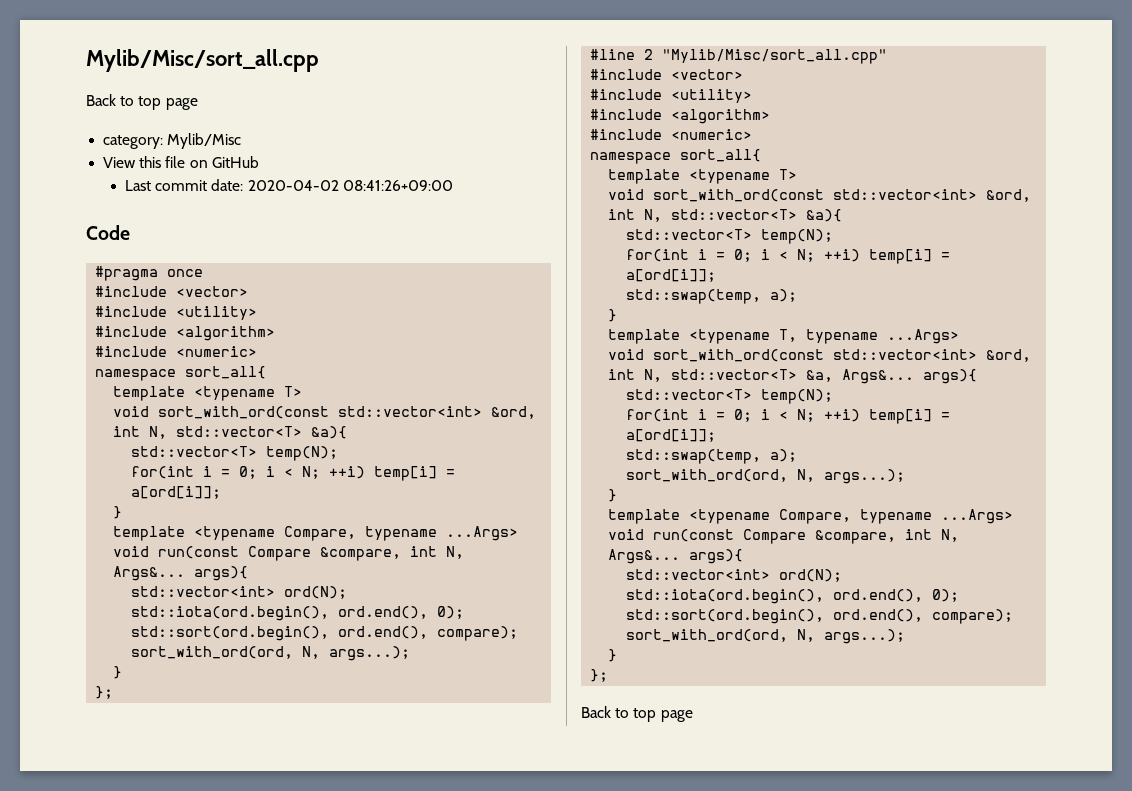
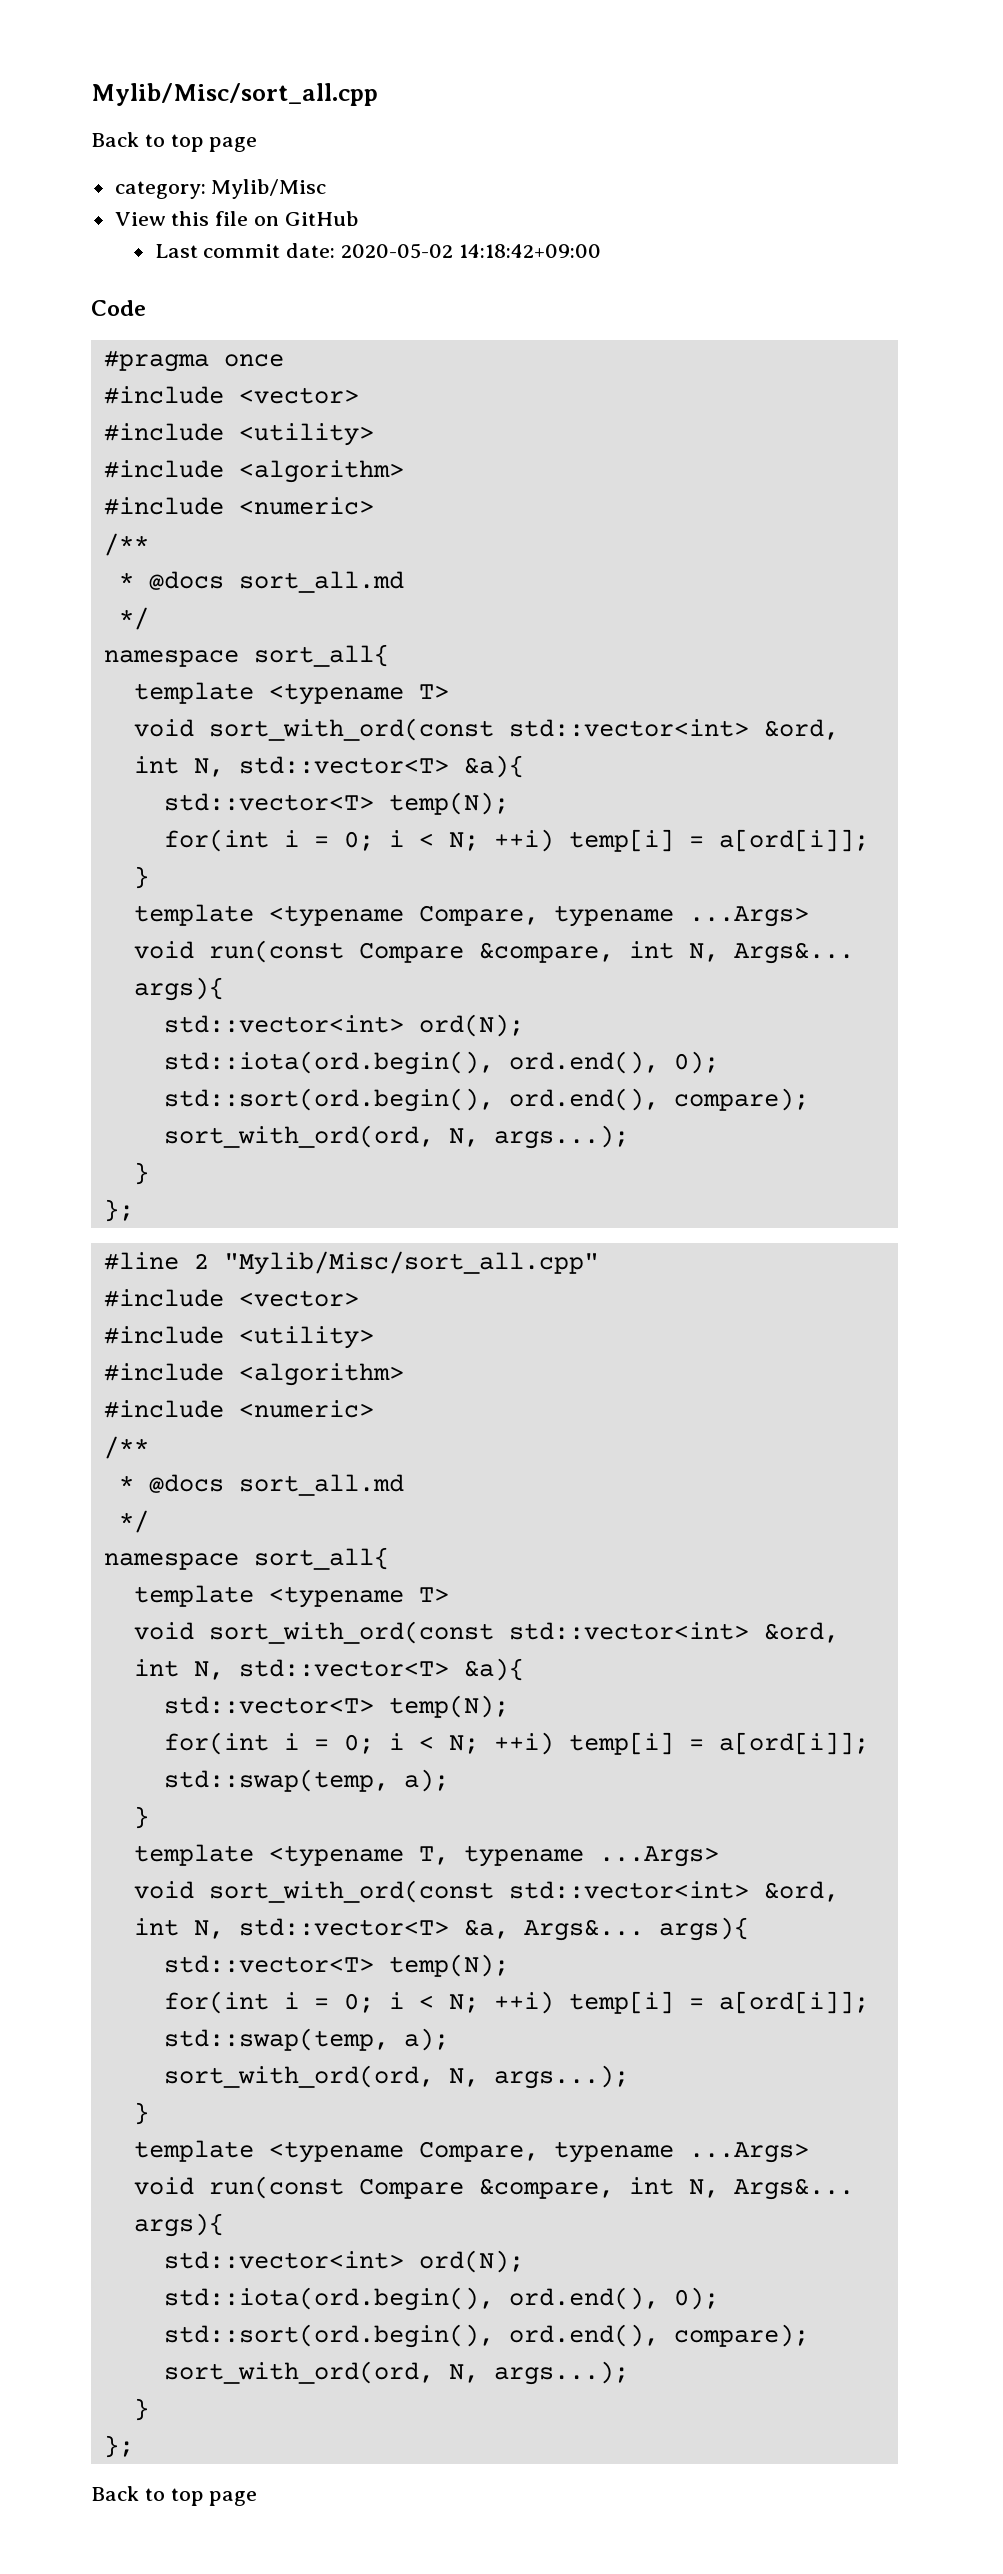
[247,180,453,191] 2020-04-02 08:41:26+09:00 -> [341,243,601,259] 2020-05-02 14:18:42+09:00
(258, 351) none -> [103,533,149,556] [118,571,404,593] [118,607,149,630] // /** // * @docs sort_all.md // */
(753, 134) none -> [103,1436,149,1459] [118,1474,404,1496] [118,1510,149,1533] // /** // * @docs sort_all.md // */

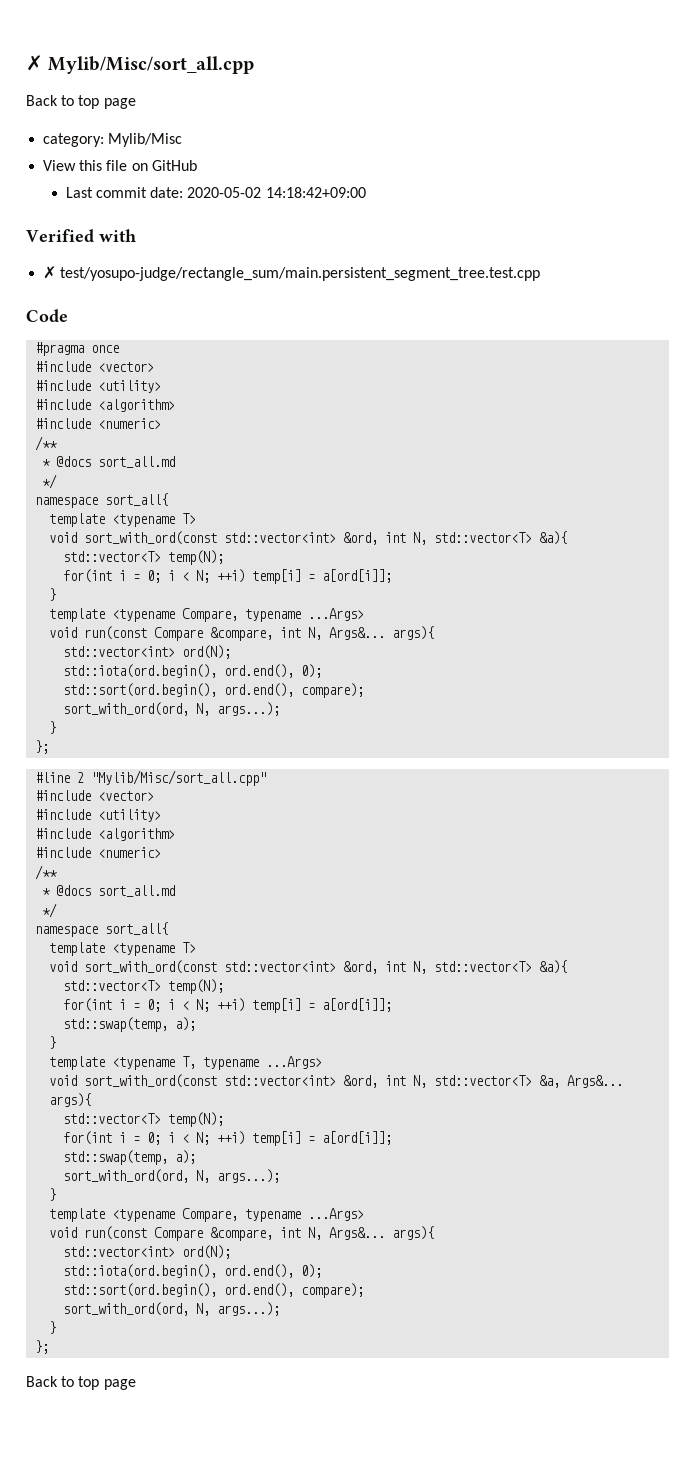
(91, 94) none -> [26,55,43,71] ✗
(601, 251) none -> [26,229,136,242] [43,266,541,281] // Verified with // ✗ test/yosupo-judge/rectangle_sum/main.persistent_segment_tree.test.cpp

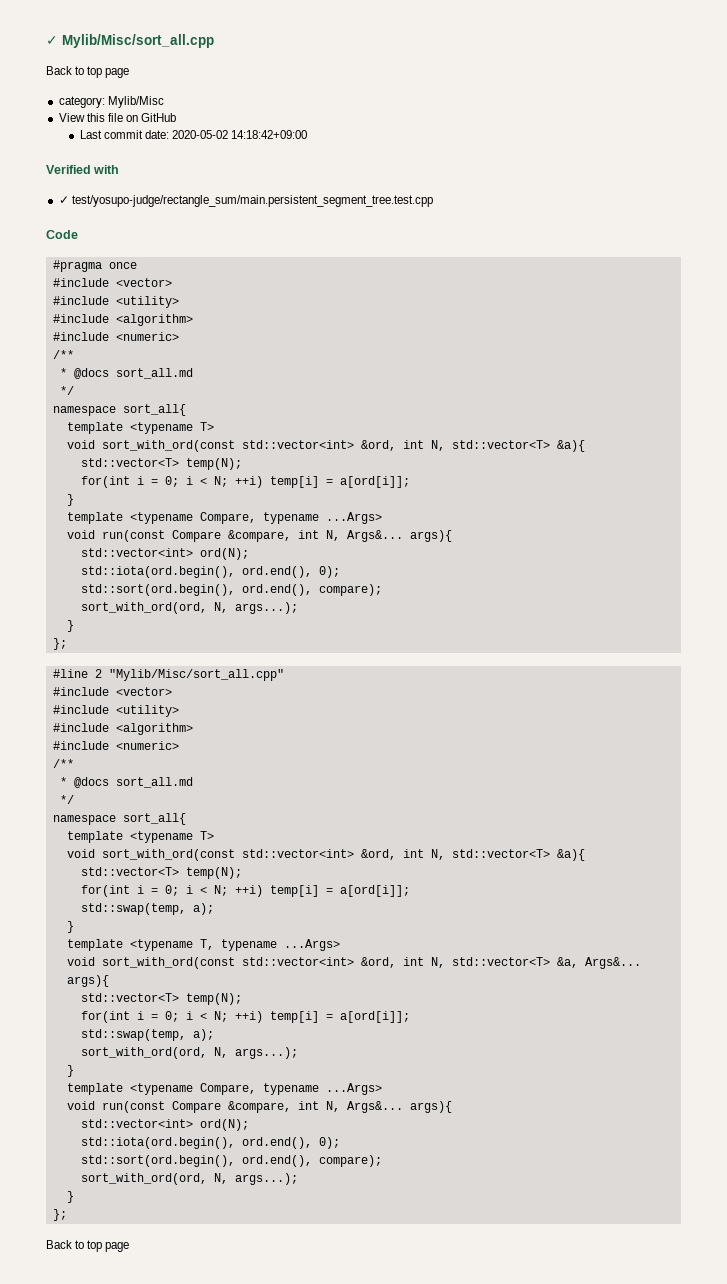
[26,55,43,71] ✗ -> [46,36,58,45] ✓
[43,266,57,279] ✗ -> [58,196,69,204] ✓

